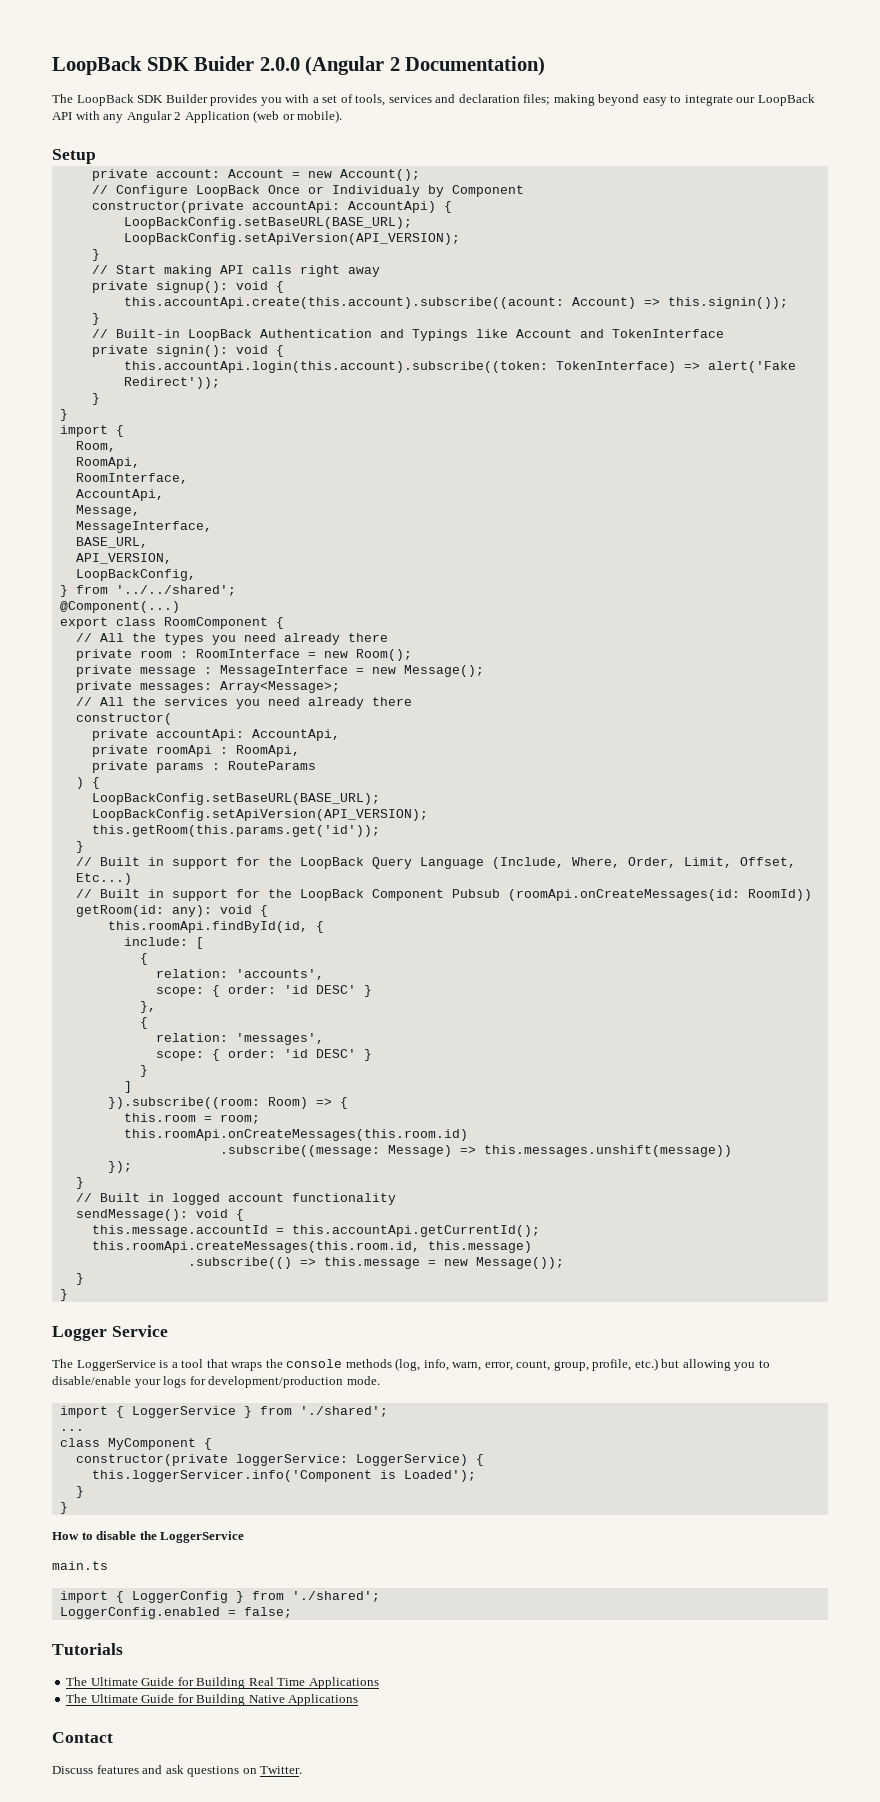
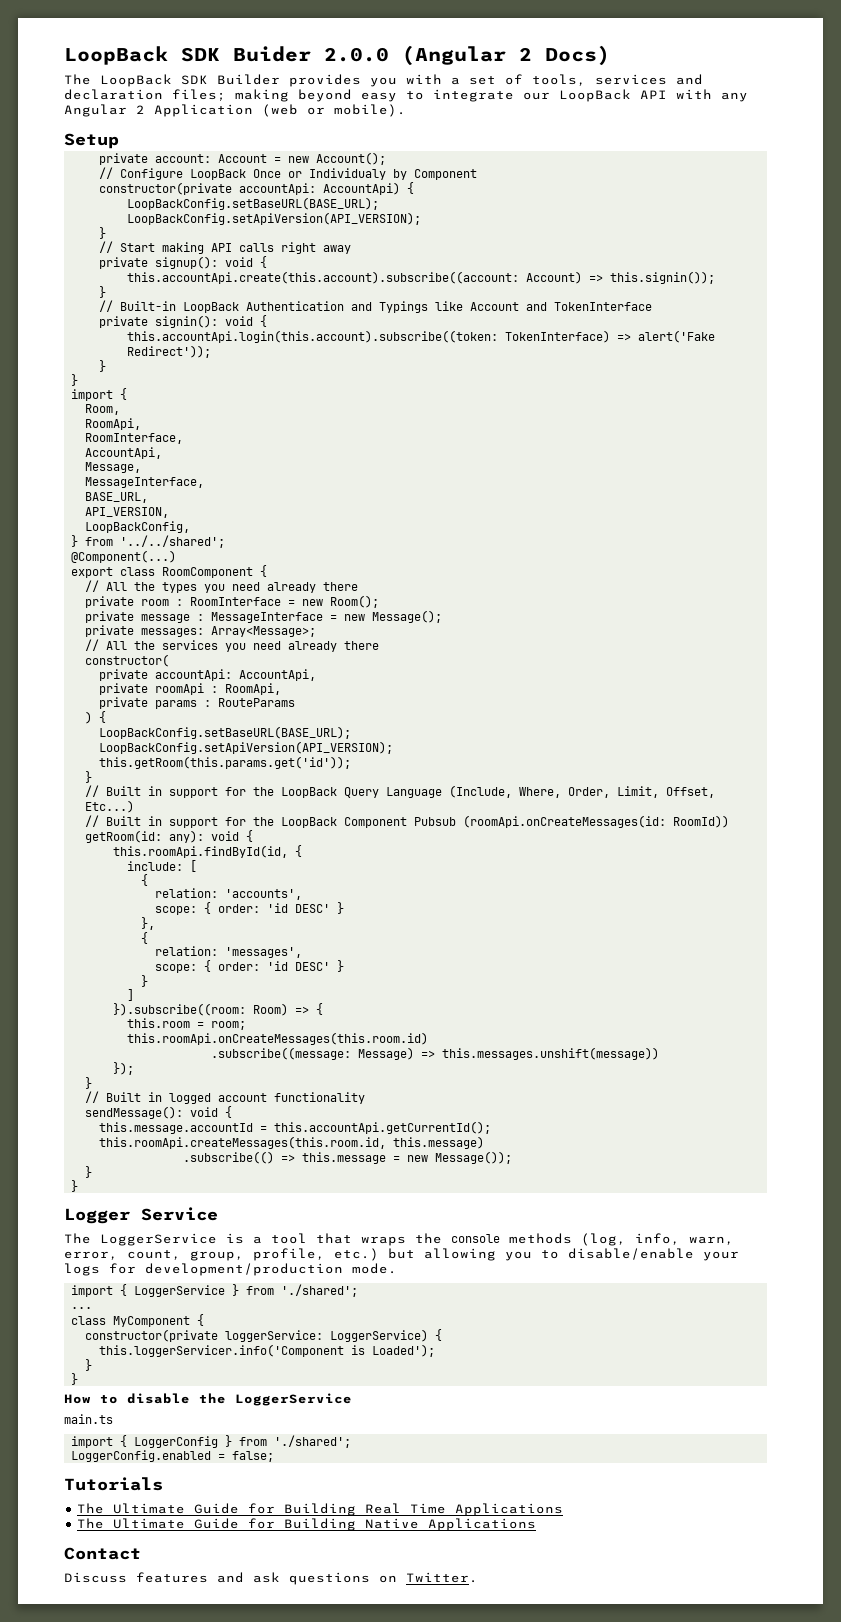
[405,56,546,76] Documentation) -> [545,45,610,66] Docs)
[123,297,564,309] this.accountApi.create(this.account).subscribe((acount: -> [127,271,520,284] this.accountApi.create(this.account).subscribe((account:

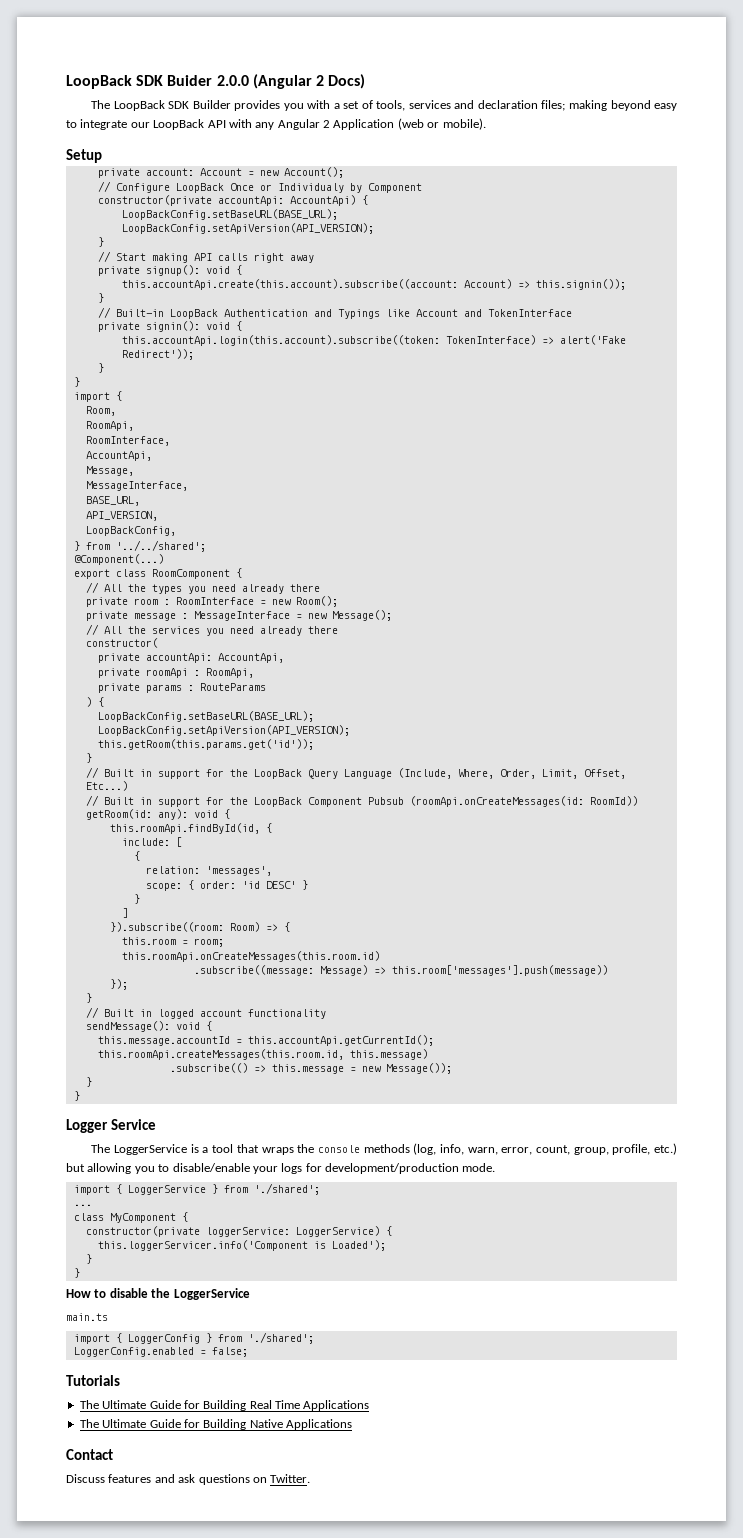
[85,625,317,637] // private messages: Array<Message>; -> (392, 615) none
[155,888,303,900] [155,902,345,915] [141,917,156,930] [141,932,149,944] // relation: 'accounts', // scope: { order: 'id DESC' } // }, // { -> (140, 856) none
[442,1047,660,1060] this.messages.unshift(message)) -> [391,965,608,976] this.room['messages'].push(message))

